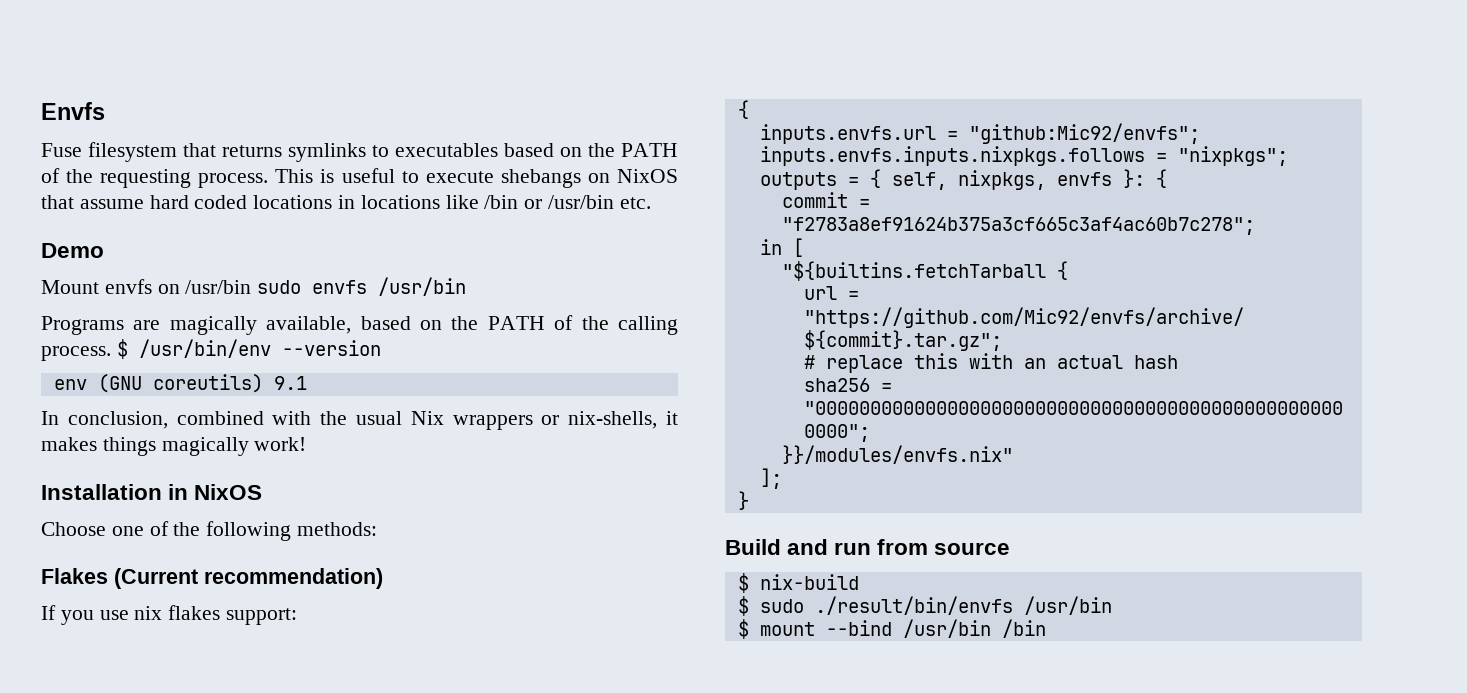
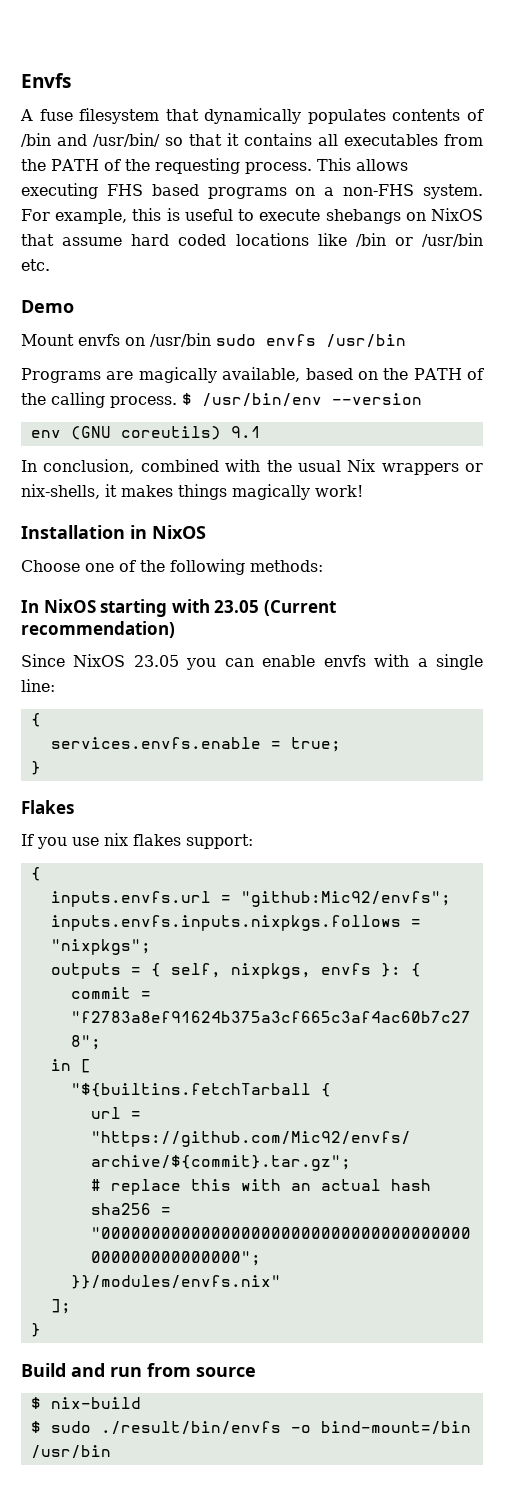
[41,142,582,162] Fuse filesystem that returns symlinks to executables based on -> [20,108,484,124] [21,133,483,147] A fuse filesystem that dynamically populates contents of /bin and /usr/bin/ so that it contains all executables from
(314, 176) none -> [355,159,408,171] [21,183,483,199] [21,208,162,224] allows executing FHS based programs on a non-FHS system. For example, this
[338,195,440,209] in locations -> (309, 239) none
[41,568,383,589] Flakes (Current recommendation) -> [21,599,336,617] [21,621,175,638] [21,654,484,670] [21,679,55,692] [30,713,41,727] [50,737,341,752] [30,761,41,775] [21,800,74,814] In NixOS starting with 23.05 (Current recommendation) // Since NixOS 23.05 you can enable envfs with a single line: // { // services.envfs.enable = true; // } // Flakes
[1023,596,1112,615] [737,619,1046,639] /usr/bin // $ mount --bind /usr/bin /bin -> [290,1421,471,1435] [30,1445,111,1459] -o bind-mount=/bin /usr/bin

